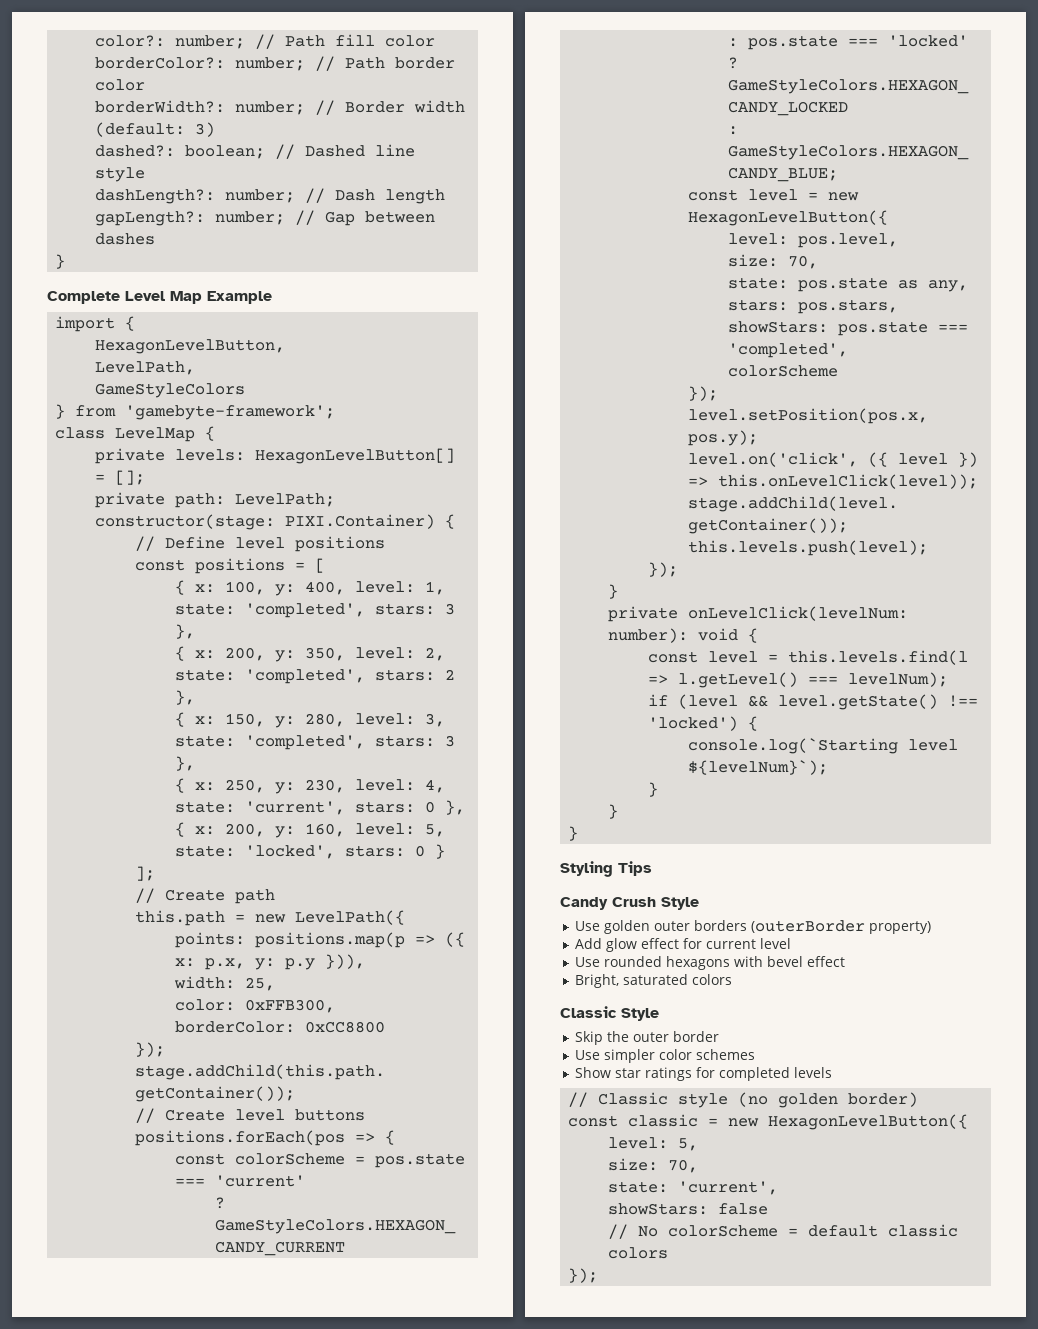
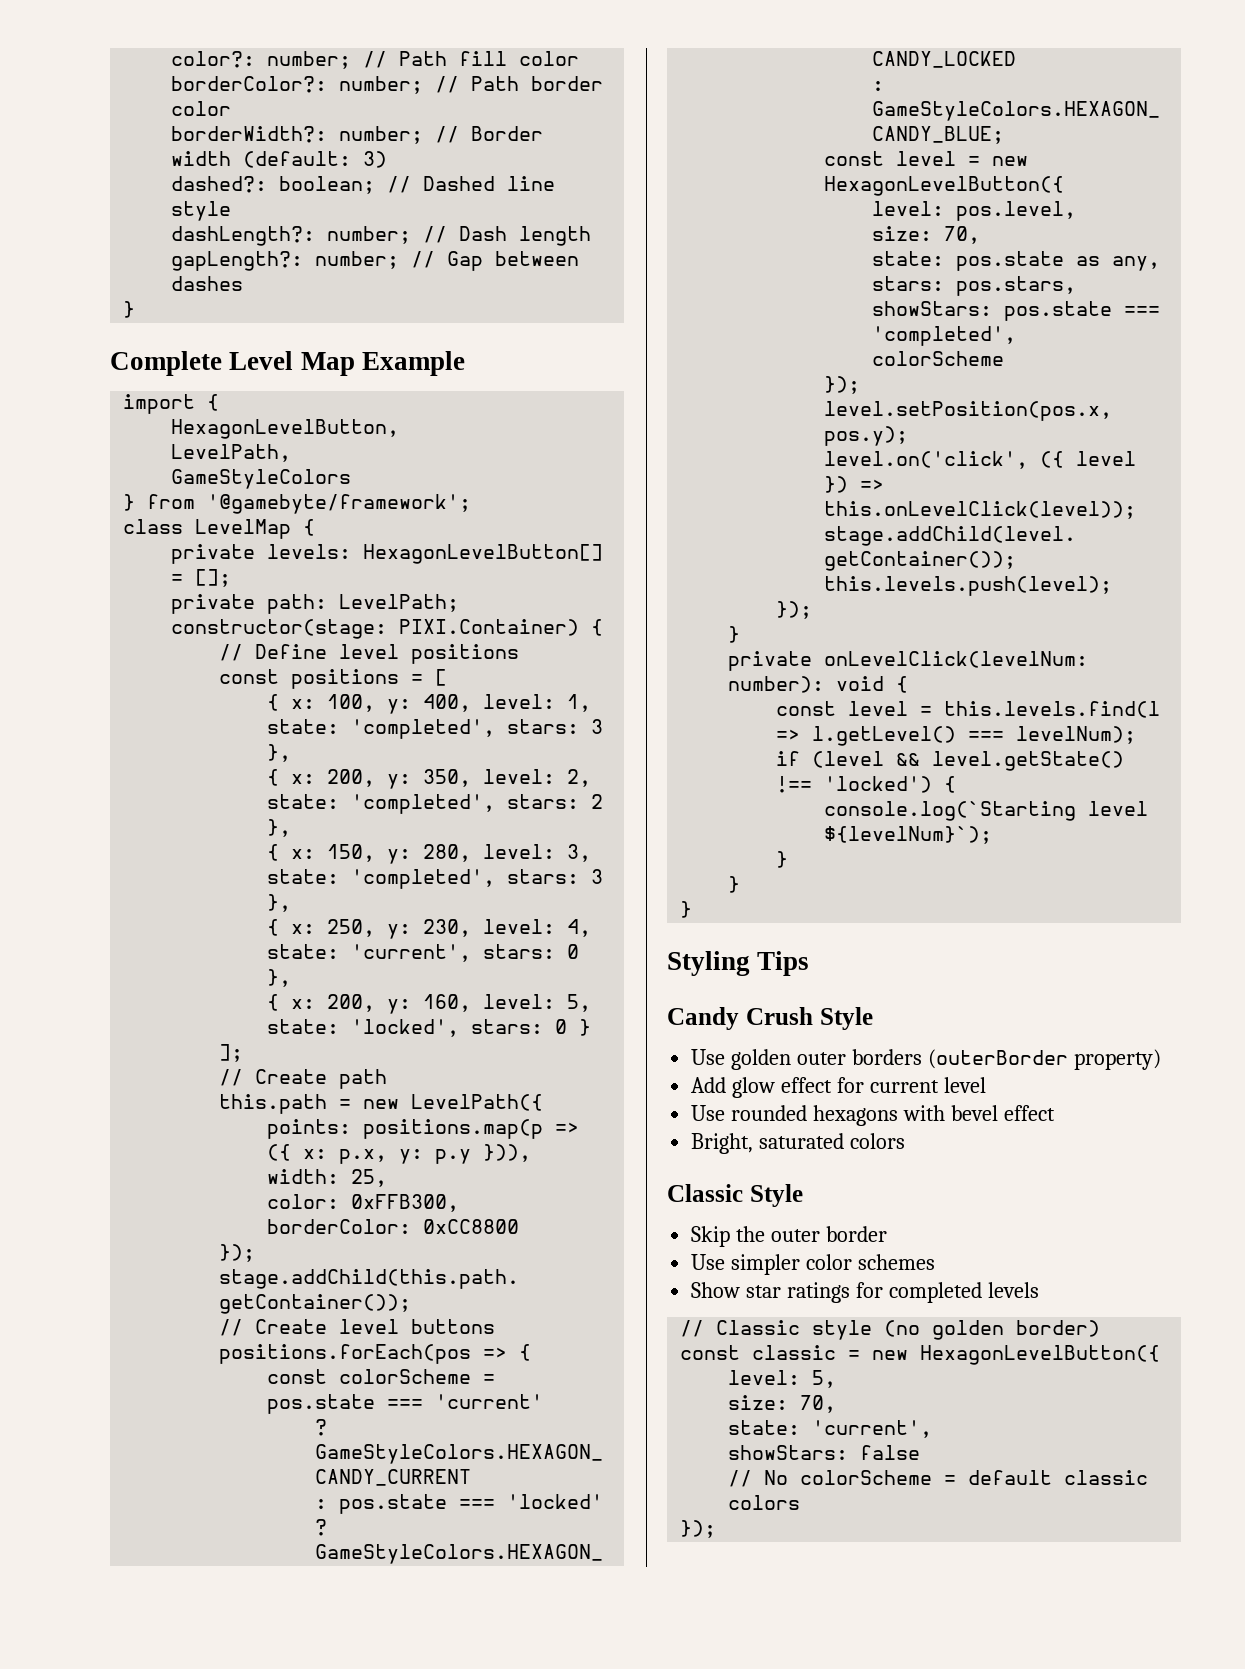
[125,405,336,420] 'gamebyte-framework'; -> [207,494,472,514] '@gamebyte/framework';

